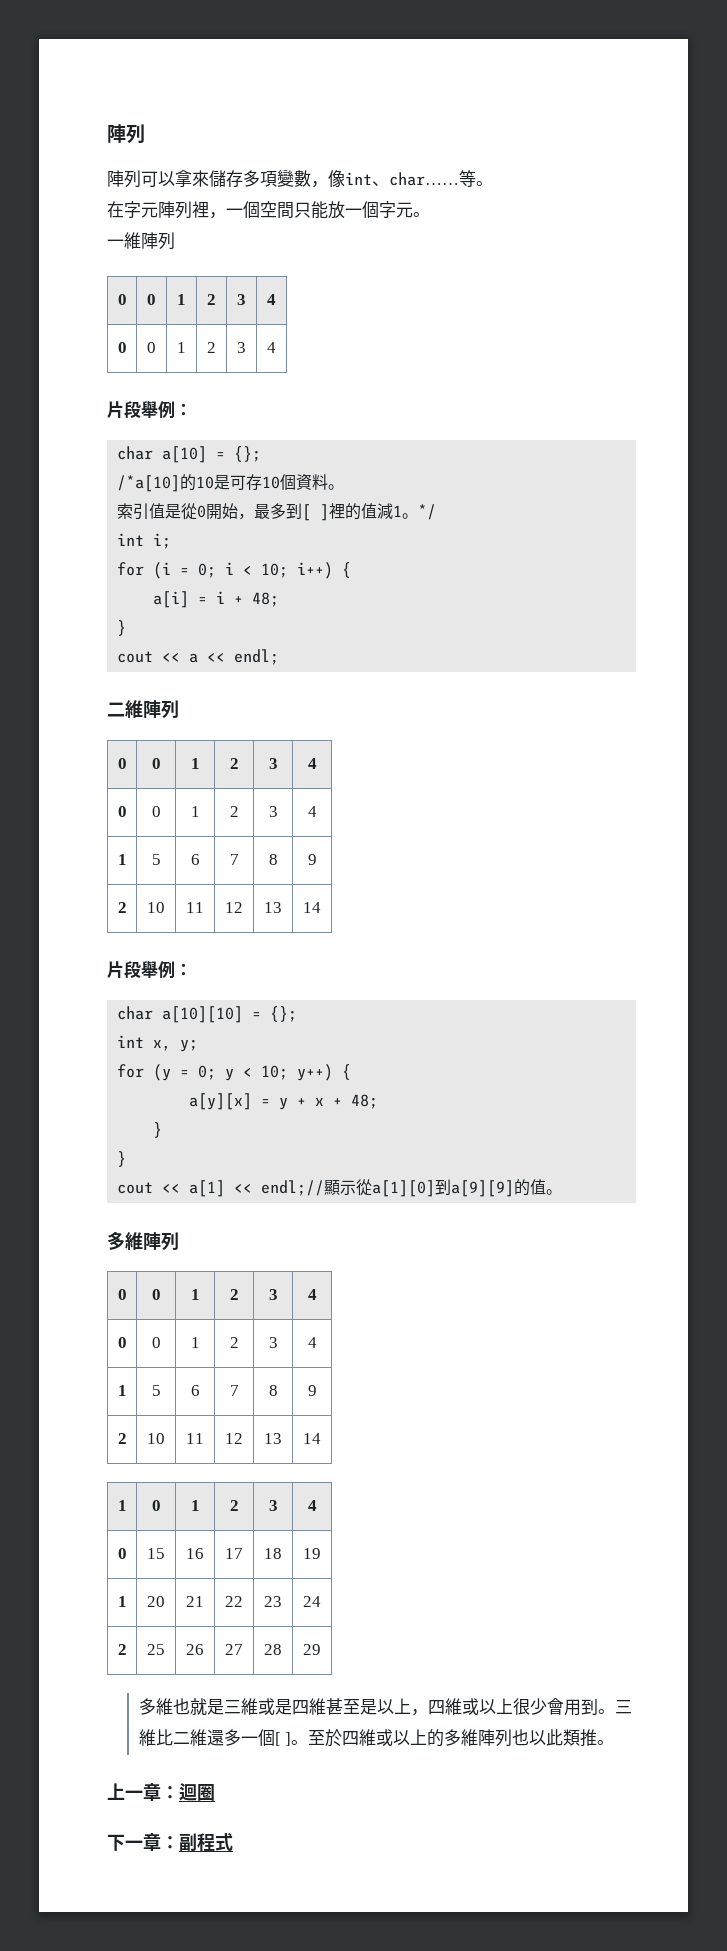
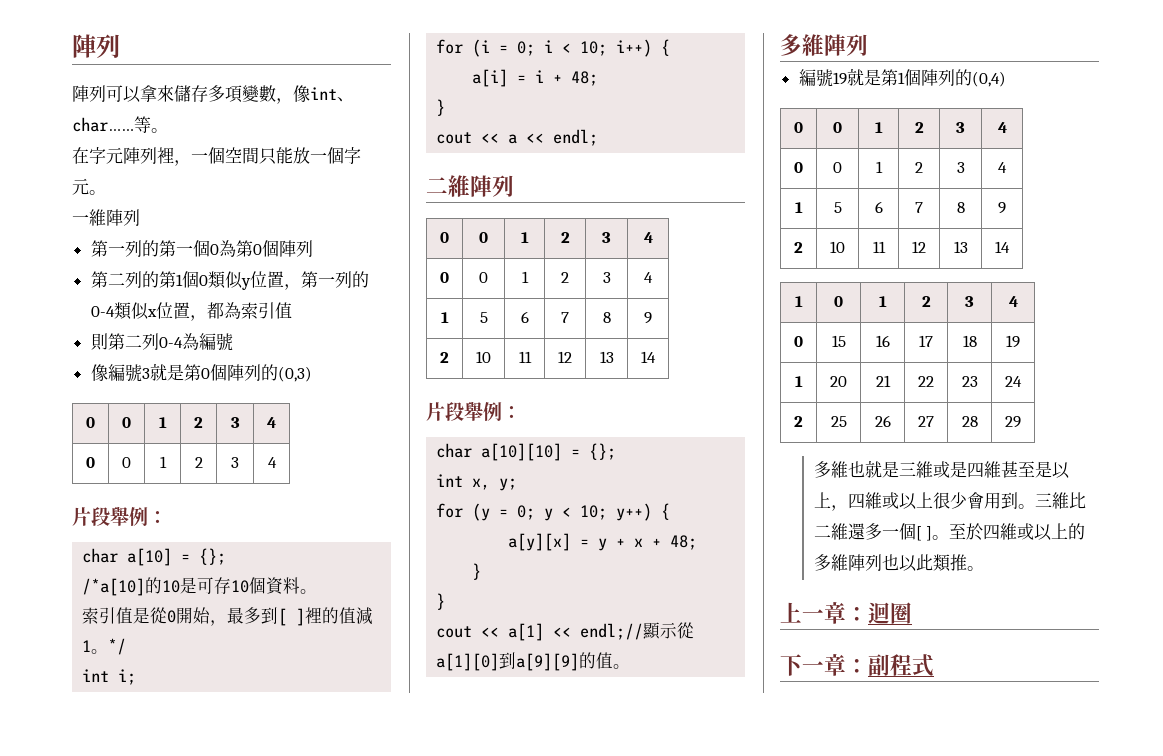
(175, 241) none -> [90,240,313,257] [90,271,369,290] [90,302,292,321] [90,333,233,351] [90,363,312,382] // 第一列的第一個0為第0個陣列 // 第二列的第1個0類似y位置，第一列的0-4類似x位置，都為索引值 // 則第二列0-4為編號 // 像編號3就是第0個陣列的(0,3)
(179, 1241) none -> [798,68,1006,87] // 編號19就是第1個陣列的(0,4)

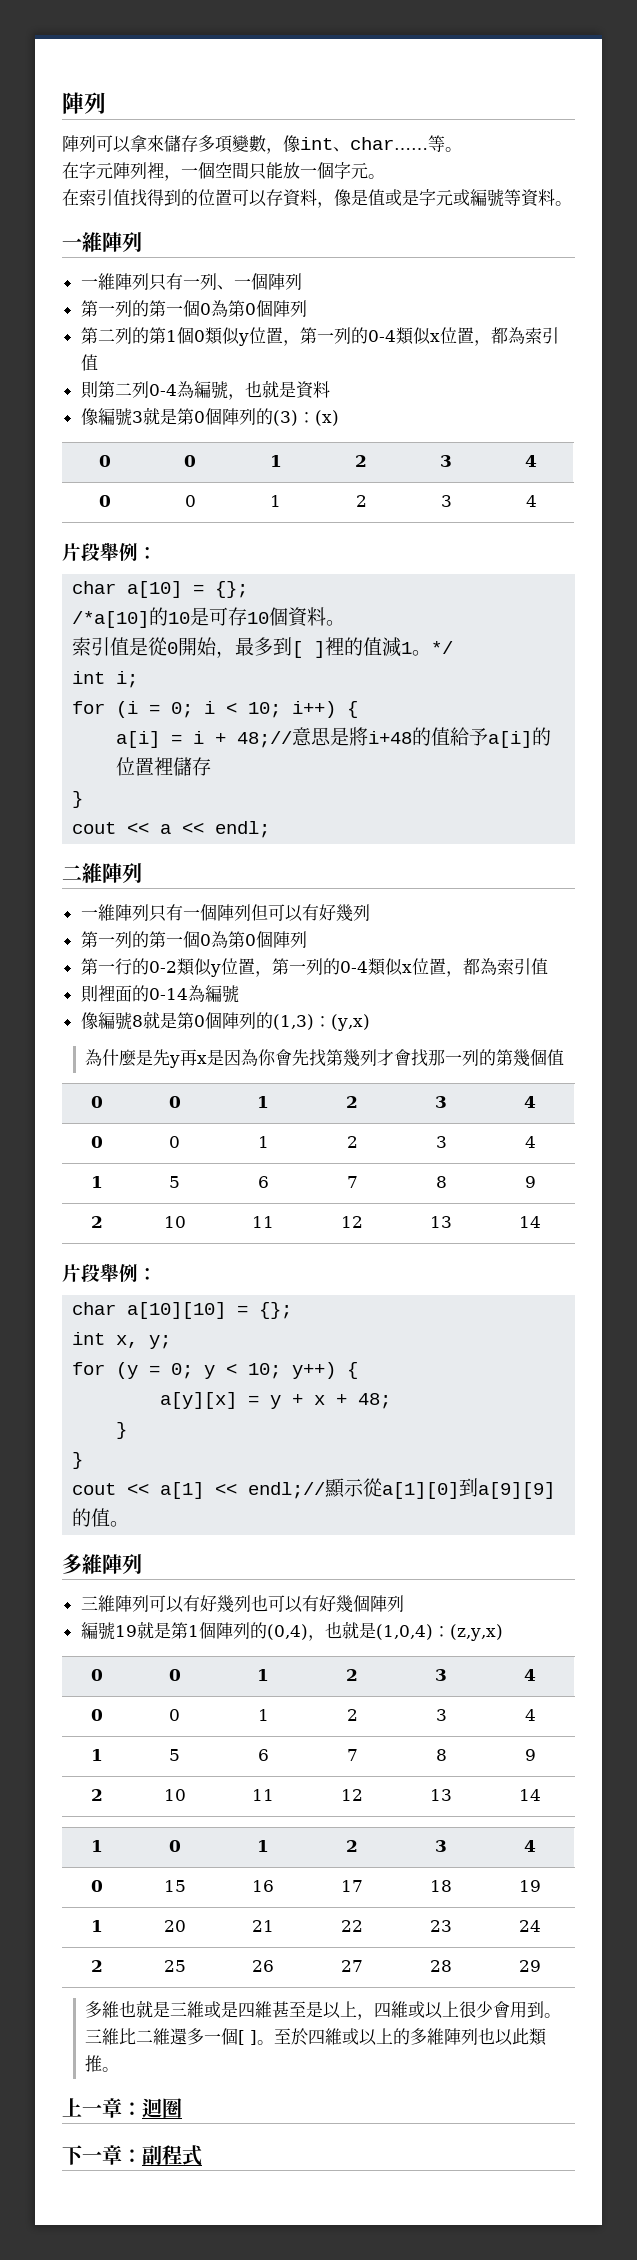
[72,209,106,226] 一維 -> [62,189,572,208] [62,232,142,253] [80,273,268,291] 在索引值找得到的位置可以存資料，像是值或是字元或編號等資料。 // 一維陣列 // 一維陣列只有一列、一個
(233, 342) none -> [227,380,330,400] ，也就是資料
[277,366,312,382] (0,3) -> [272,410,339,426] (3)：(x)
[571,71,599,86] 48; -> [237,727,552,748] [116,757,212,776] 48;//意思是將i+48的值給予a[i]的位置裡儲存
(514, 186) none -> [80,904,370,922] [80,931,307,948] [80,958,548,977] [80,985,239,1003] [80,1011,370,1031] [85,1049,565,1068] // 一維陣列只有一個陣列但可以有好幾列 // 第一列的第一個0為第0個陣列 // 第一行的0-2類似y位置，第一列的0-4類似x位置，都為索引值 // 則裡面的0-14為編號 // 像編號8就是第0個陣列的(1,3)：(y,x) // 為什麼是先y再x是因為你會先找第幾列才會找那一列的第幾個值
(868, 45) none -> [80,1595,404,1613] // 三維陣列可以有好幾列也可以有好幾個陣列
(1006, 79) none -> [307,1621,503,1641] ，也就是(1,0,4)：(z,y,x)

